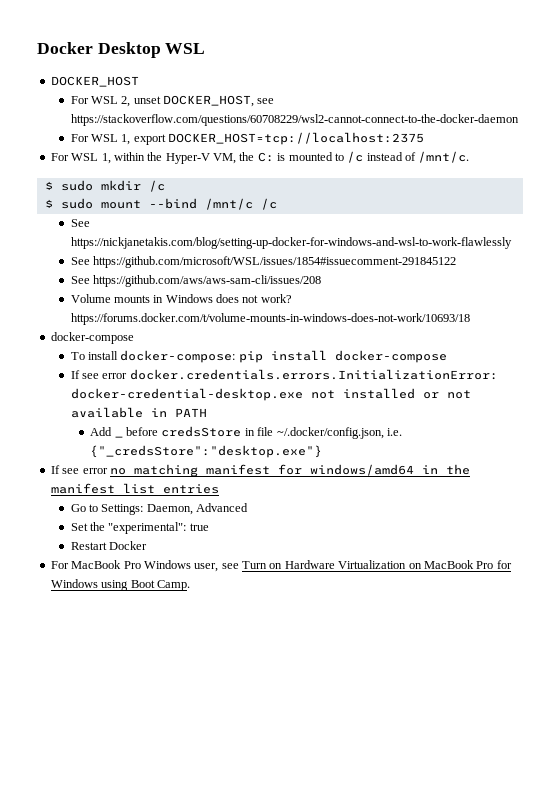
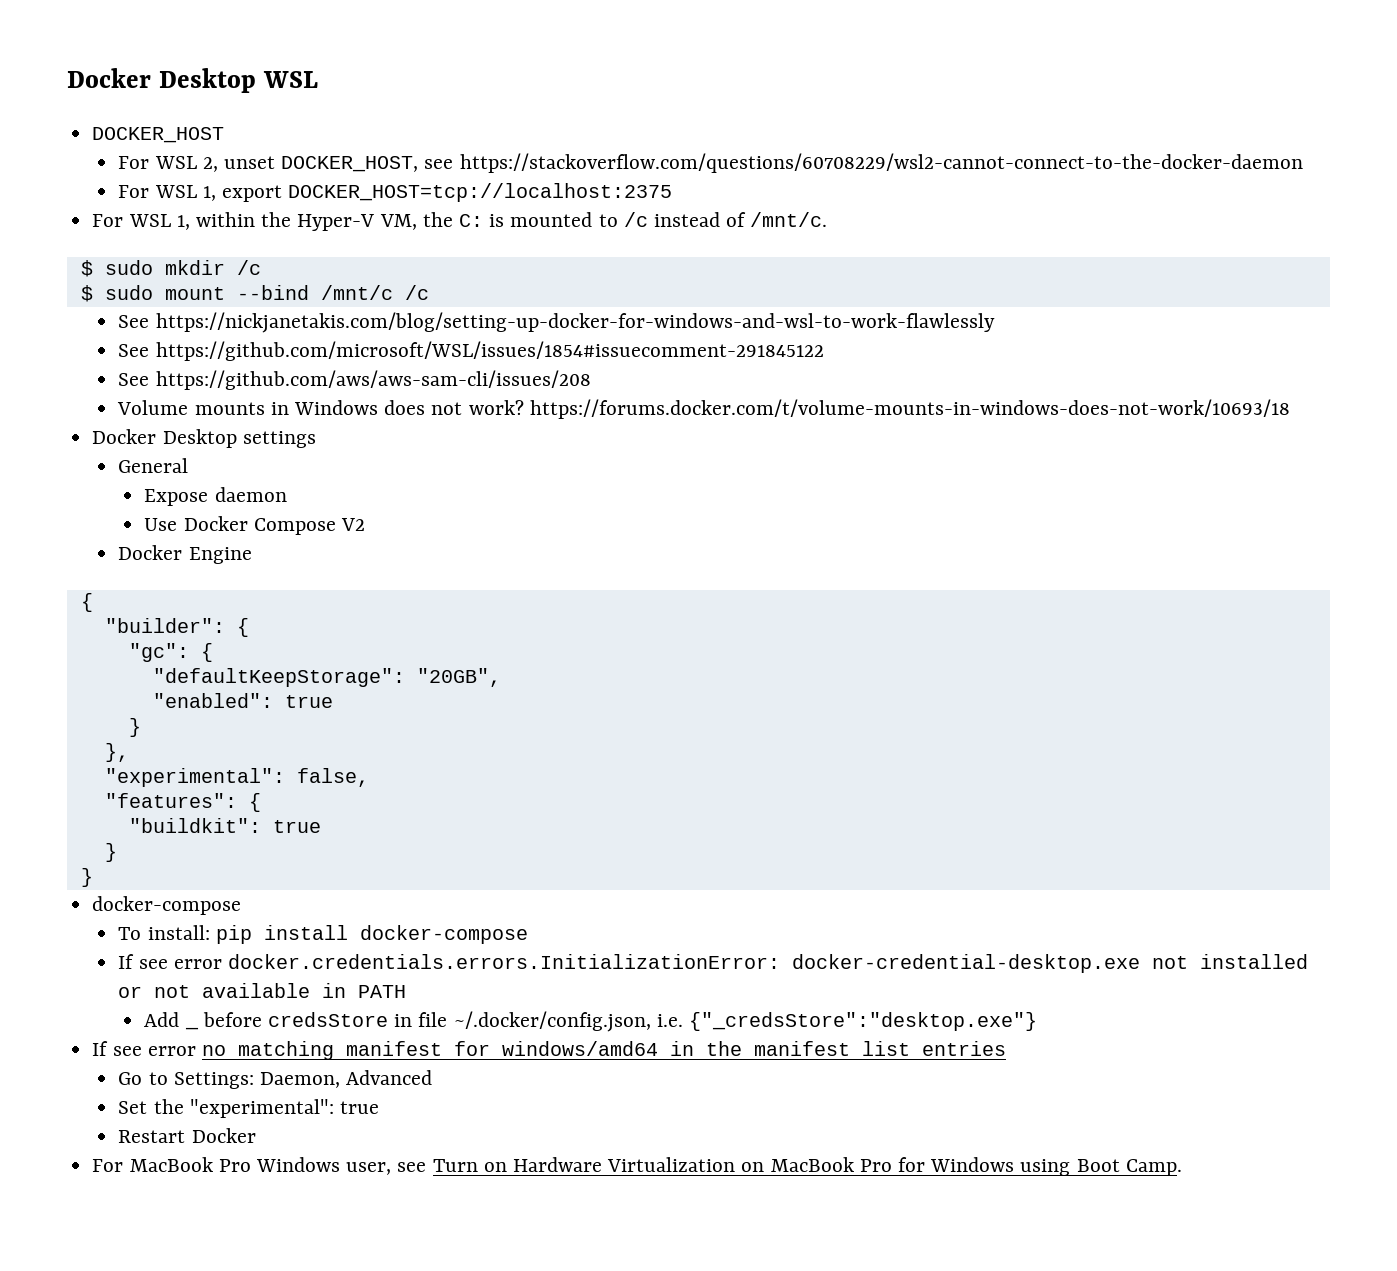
(470, 319) none -> [92,429,316,448] [118,458,189,473] [144,487,287,506] [144,516,365,535] [118,545,252,564] [80,593,93,612] [104,618,249,637] [128,643,213,662] [152,668,501,687] [152,693,333,708] [128,718,141,737] [104,743,129,762] [104,768,369,787] [104,793,261,812] [128,818,321,833] [104,843,117,862] [80,868,93,887] // Docker Desktop settings // General // Expose daemon // Use Docker Compose V2 // Docker Engine // { // "builder": { // "gc": { // "defaultKeepStorage": "20GB", // "enabled": true // } // }, // "experimental": false, // "features": { // "buildkit": true // } // }
[87,350,236,363] install docker-compose: -> [147,925,210,940] install:

